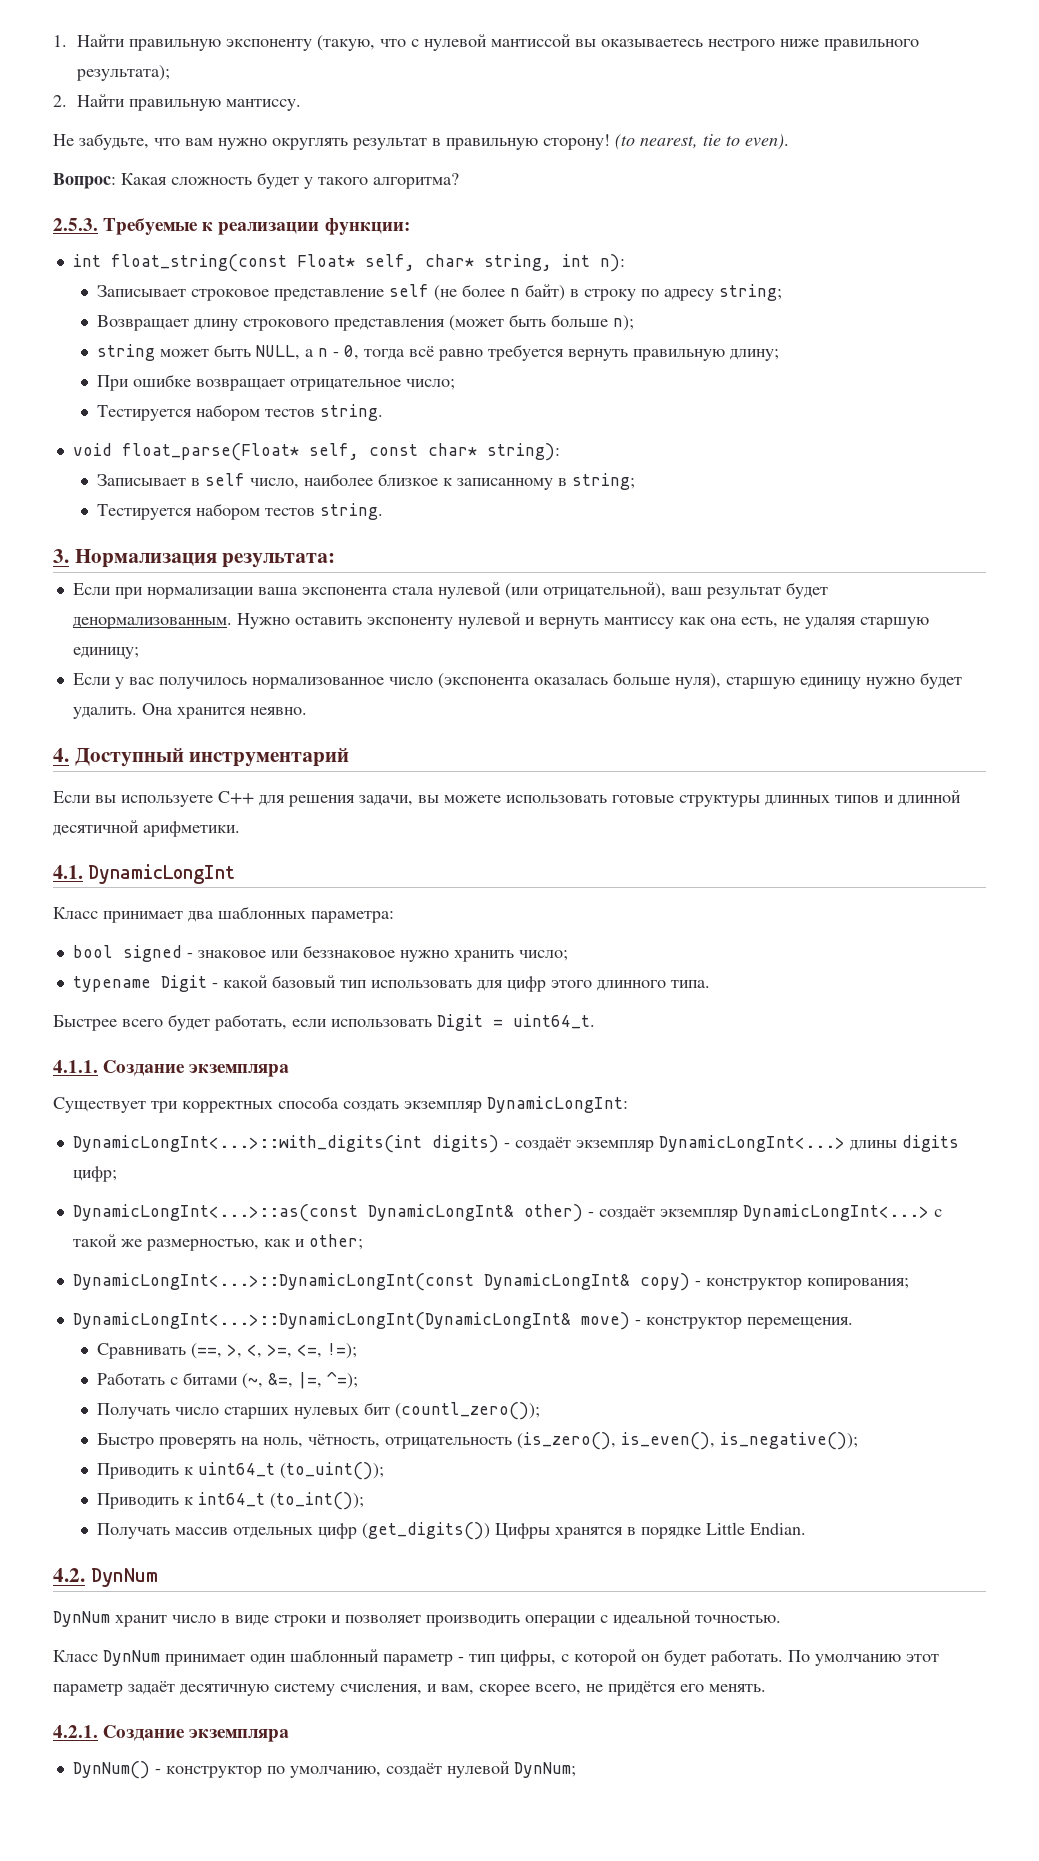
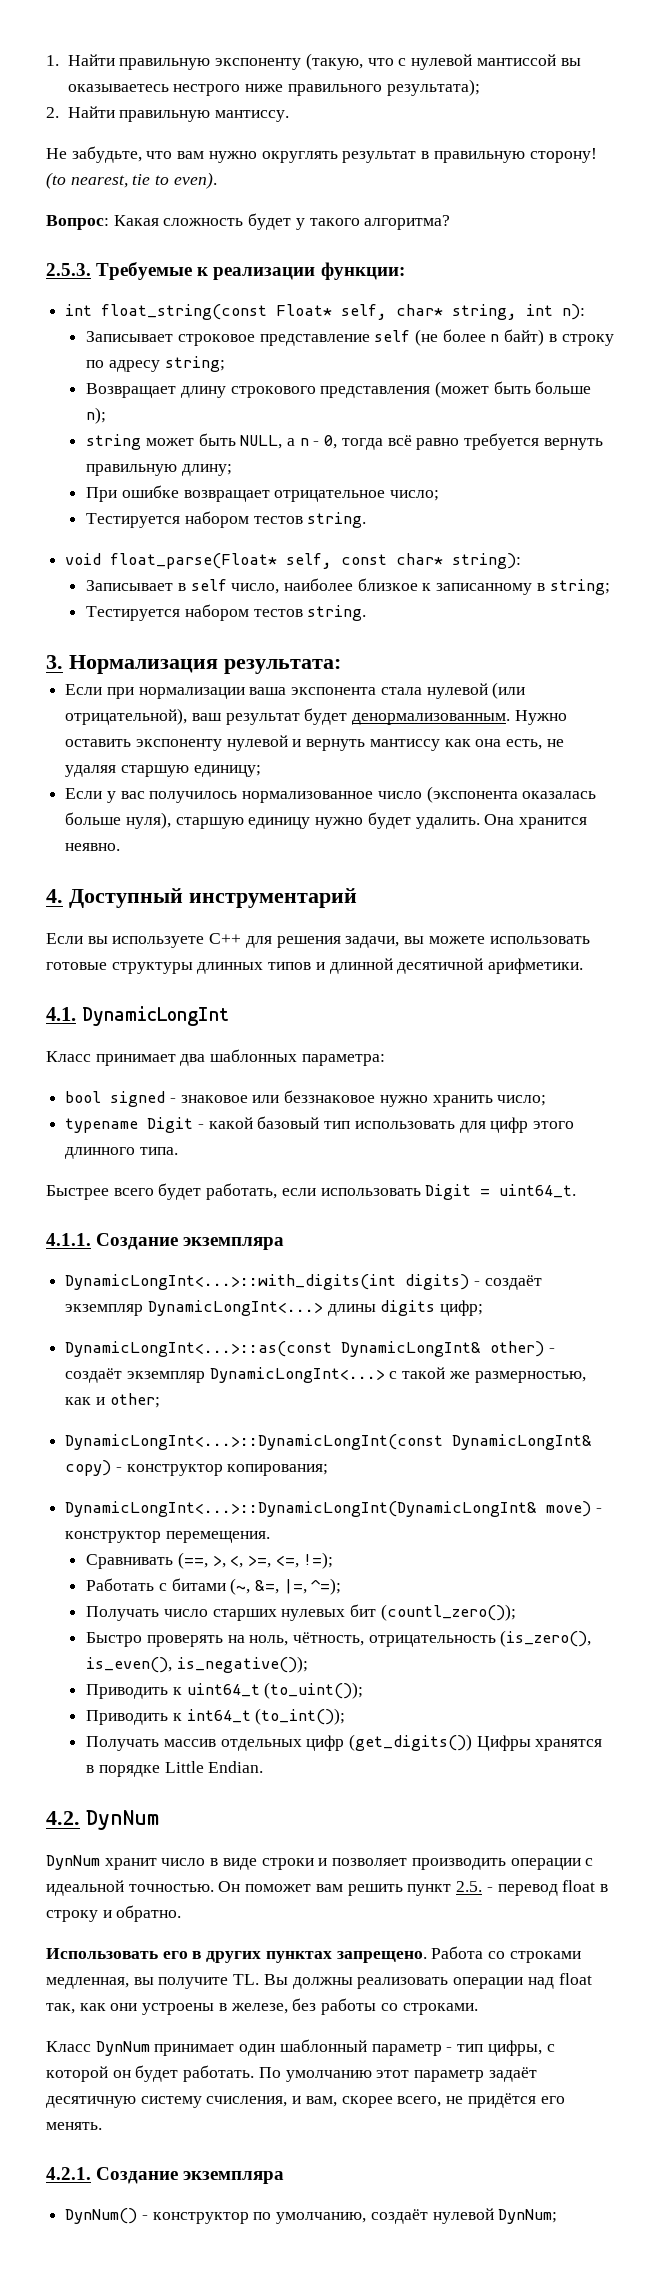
[53,1096,628,1113] // Существует три корректных способа создать экземпляр DynamicLongInt: -> (285, 1243) none
(781, 1619) none -> [218,1880,608,1896] [46,1905,182,1922] [46,1946,581,1963] [46,1973,592,1989] [46,1998,478,2015] Он поможет вам решить пункт 2.5. - перевод float в строку и обратно. // Использовать его в других пунктах запрещено. Работа со строками медленная, вы получите TL. Вы должны реализовать операции над float так, как они устроены в железе, без работы со строками.

